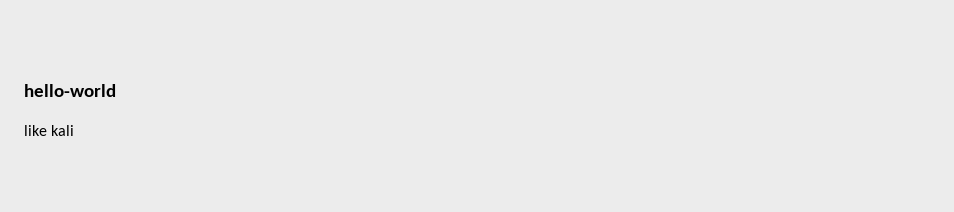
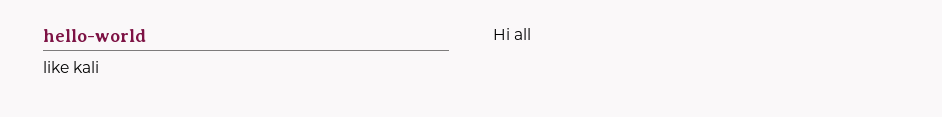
(75, 130) none -> [493,28,532,40] // Hi all

